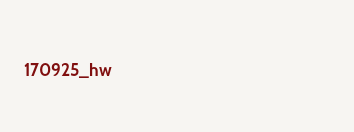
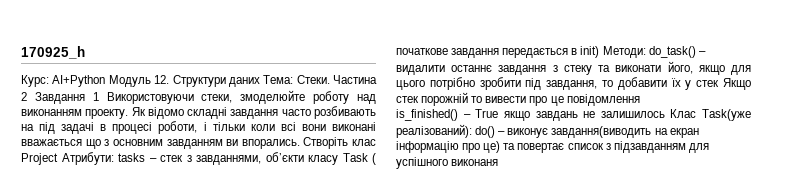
[24,63,112,78] 170925_hw -> [21,46,85,59] [21,75,377,87] [21,90,376,104] [21,106,376,119] [21,121,376,134] [21,137,376,149] [21,152,376,165] [396,46,706,58] [396,61,751,75] [396,77,752,90] [396,92,640,106] [396,109,751,121] [396,124,699,138] [396,141,709,153] [396,157,499,169] 170925_h // Курс: AI+Python Модуль 12. Структури даних Тема: Стеки. Частина 2 Завдання 1 Використовуючи стеки, змоделюйте роботу над виконанням проекту. Як відомо складні завдання часто розбивають на під задачі в процесі роботи, і тільки коли всі вони виконані вважається що з основним завданням ви впорались. Створіть клас Project Атрибути: tasks – стек з завданнями, об’єкти класу Task ( початкове завдання передається в init) Методи: do_task() – видалити останнє завдання з стеку та виконати його, якщо для цього потрібно зробити під завдання, то добавити їх у стек Якщо стек порожній то вивести про це повідомлення // is_finished() – True якщо завдань не залишилось Клас Task(уже реалізований): do() – виконує завдання(виводить на екран інформацію про це) та повертає список з підзавданням для успішного виконаня

